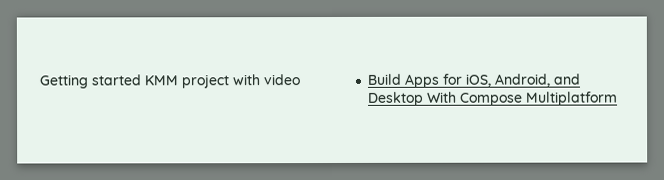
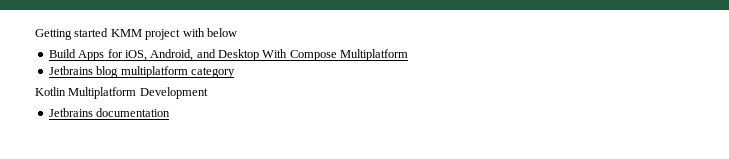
[263,74,300,86] video -> [206,28,237,37] below
(619, 98) none -> [48,66,235,78] [35,87,208,99] [48,108,171,117] // Jetbrains blog multiplatform category // Kotlin Multiplatform Development // Jetbrains documentation

